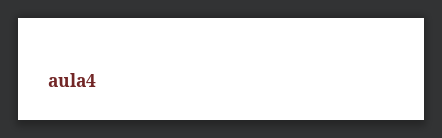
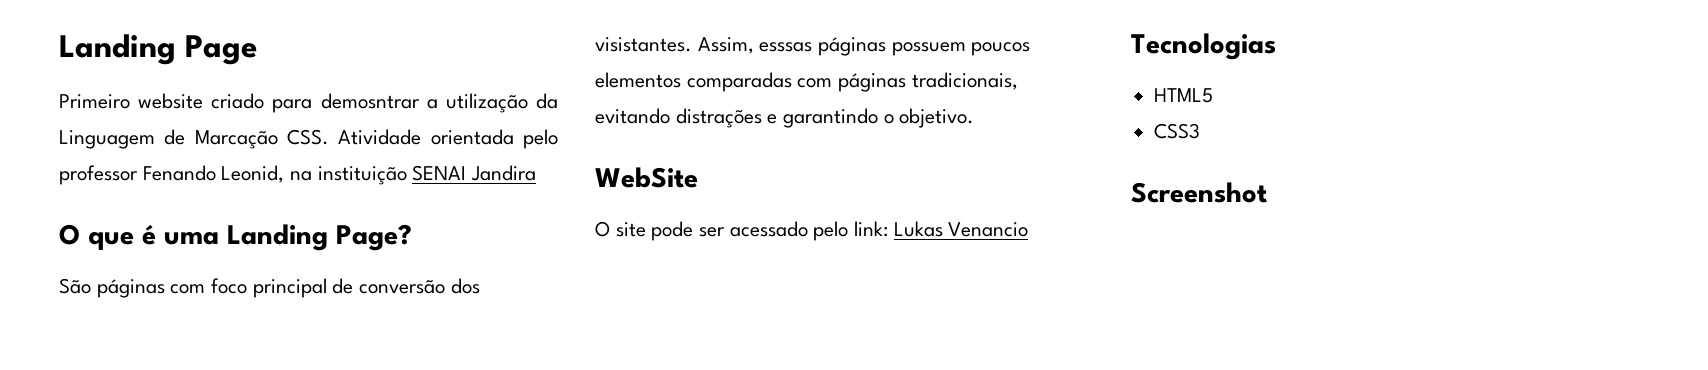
[48,73,96,87] aula4 -> [59,34,257,65] [59,93,558,113] [59,129,558,149] [59,165,537,185] [59,224,412,251] [59,278,480,298] [595,37,1031,56] [595,72,1018,92] [595,108,975,128] [595,167,698,188] [595,221,1029,241] [1131,33,1276,60] [1154,88,1214,103] [1154,123,1201,139] [1131,182,1267,203] Landing Page // Primeiro website criado para demosntrar a utilização da Linguagem de Marcação CSS. Atividade orientada pelo professor Fenando Leonid, na instituição SENAI Jandira // O que é uma Landing Page? // São páginas com foco principal de conversão dos visistantes. Assim, esssas páginas possuem poucos elementos comparadas com páginas tradicionais, evitando distrações e garantindo o objetivo. // WebSite // O site pode ser acessado pelo link: Lukas Venancio // Tecnologias // HTML5 // CSS3 // Screenshot

